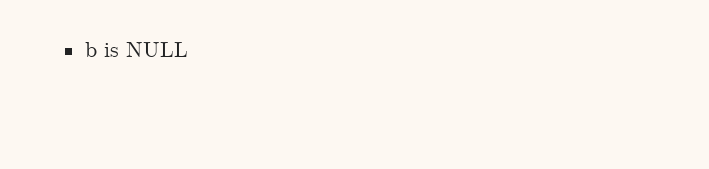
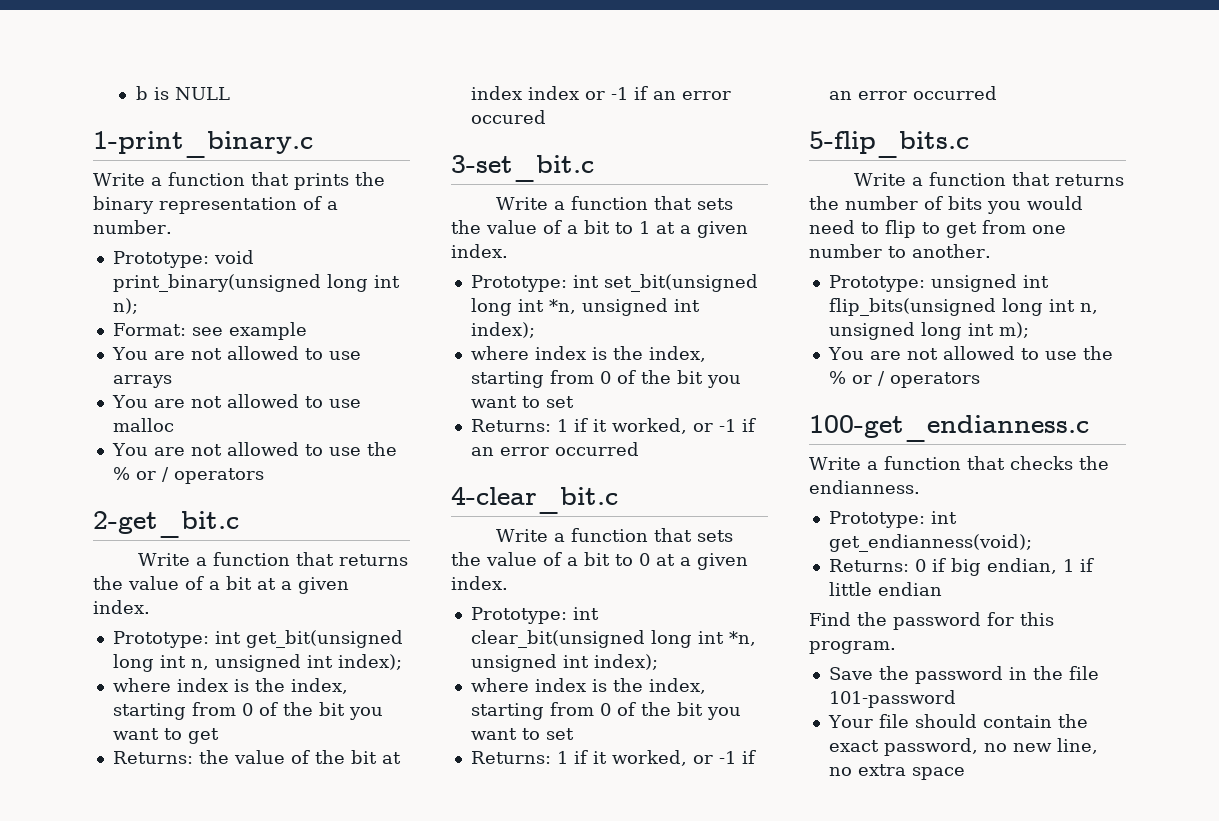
(188, 49) none -> [93,131,313,158] [93,172,385,190] [93,196,338,214] [93,220,172,234] [112,250,254,268] [112,274,400,292] [112,298,138,314] [112,322,307,340] [111,346,361,360] [112,375,172,388] [111,394,361,408] [112,418,174,432] [111,442,397,456] [112,467,264,484] [93,511,239,538] [137,552,408,566] [93,576,349,594] [93,600,150,614] [112,630,403,648] [112,654,402,672] [112,678,348,694] [112,702,383,720] [112,728,219,744] [112,750,401,764] [470,86,731,100] [470,110,546,124] [451,155,594,182] [495,196,733,210] [451,220,748,238] [451,244,508,258] [470,274,758,292] [470,298,700,316] [470,322,535,338] [470,346,706,362] [470,370,741,388] [470,396,574,408] [470,418,756,434] [470,442,639,456] [451,487,618,514] [495,528,733,542] [451,552,748,570] [451,576,508,590] [470,607,599,624] [470,630,756,648] [470,654,658,672] [470,678,706,694] [470,702,741,720] [470,728,574,740] [470,750,756,766] [828,86,997,100] [809,131,969,158] [853,172,1124,186] [809,196,1083,214] [809,220,1066,238] [809,244,991,258] [828,274,1049,292] [828,298,1098,316] [828,322,1029,340] [827,346,1113,360] [828,371,980,388] [809,415,1089,442] [809,456,1109,470] [809,480,920,494] [828,511,957,528] [828,534,1032,552] [828,558,1094,576] [828,582,942,596] [809,612,1054,630] [809,641,896,654] [828,666,1099,684] [828,690,956,708] [827,714,1088,728] [828,738,1098,756] [828,764,965,780] // 1-print_binary.c // Write a function that prints the binary representation of a number. // Prototype: void print_binary(unsigned long int n); // Format: see example // You are not allowed to use arrays // You are not allowed to use malloc // You are not allowed to use the % or / operators // 2-get_bit.c // Write a function that returns the value of a bit at a given index. // Prototype: int get_bit(unsigned long int n, unsigned int index); // where index is the index, starting from 0 of the bit you want to get // Returns: the value of the bit at index index or -1 if an error occured // 3-set_bit.c // Write a function that sets the value of a bit to 1 at a given index. // Prototype: int set_bit(unsigned long int *n, unsigned int index); // where index is the index, starting from 0 of the bit you want to set // Returns: 1 if it worked, or -1 if an error occurred // 4-clear_bit.c // Write a function that sets the value of a bit to 0 at a given index. // Prototype: int clear_bit(unsigned long int *n, unsigned int index); // where index is the index, starting from 0 of the bit you want to set // Returns: 1 if it worked, or -1 if an error occurred // 5-flip_bits.c // Write a function that returns the number of bits you would need to flip to get from one number to another. // Prototype: unsigned int flip_bits(unsigned long int n, unsigned long int m); // You are not allowed to use the % or / operators // 100-get_endianness.c // Write a function that checks the endianness. // Prototype: int get_endianness(void); // Returns: 0 if big endian, 1 if little endian // Find the password for this program. // Save the password in the file 101-password // Your file should contain the exact password, no new line, no extra space

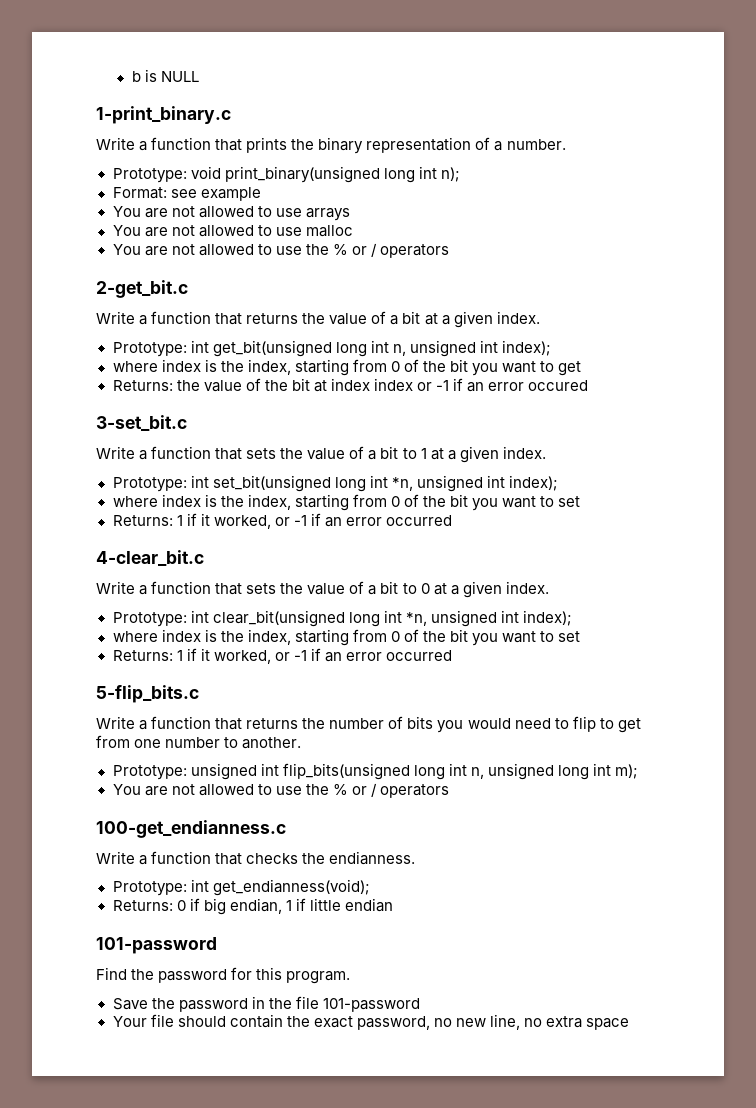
(942, 589) none -> [96,937,217,954] // 101-password

